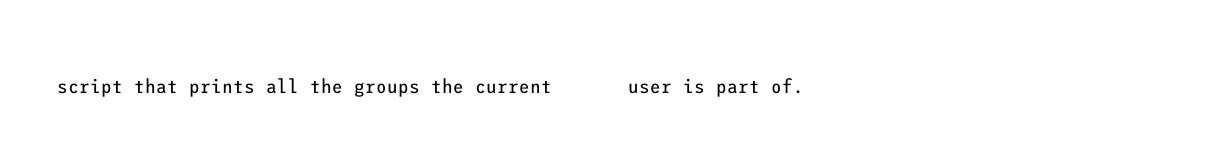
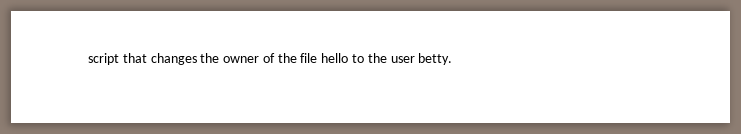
[189,78,804,97] prints all the groups the current user is part of. -> [150,53,453,65] changes the owner of the file hello to the user betty.

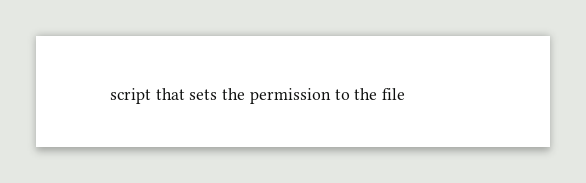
[150,53,453,65] changes the owner of the file hello to the user betty. -> [189,88,406,104] sets the permission to the file

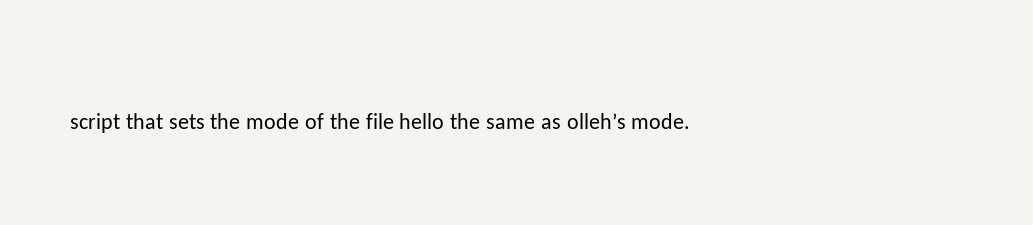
[249,88,406,104] permission to the file -> [246,113,691,129] mode of the file hello the same as olleh’s mode.

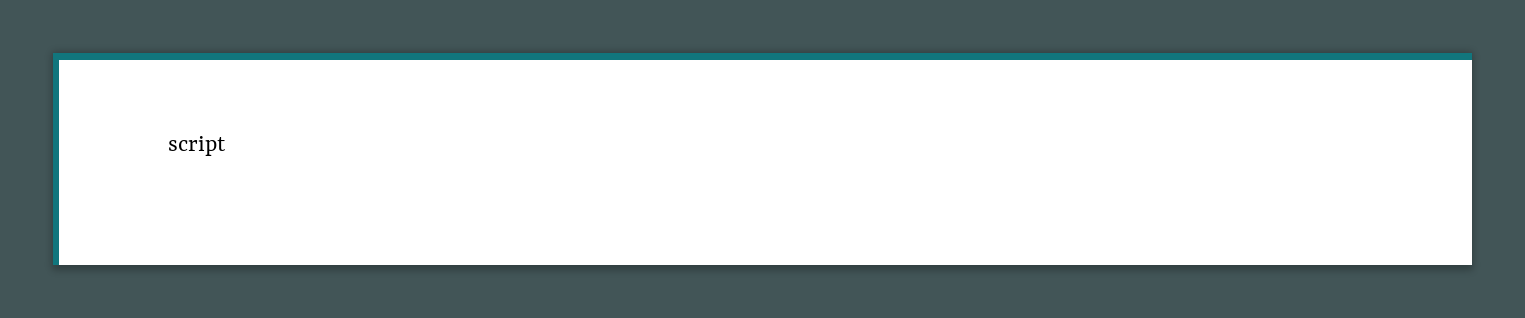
[125,113,691,129] that sets the mode of the file hello the same as olleh’s mode. -> (226, 146) none

